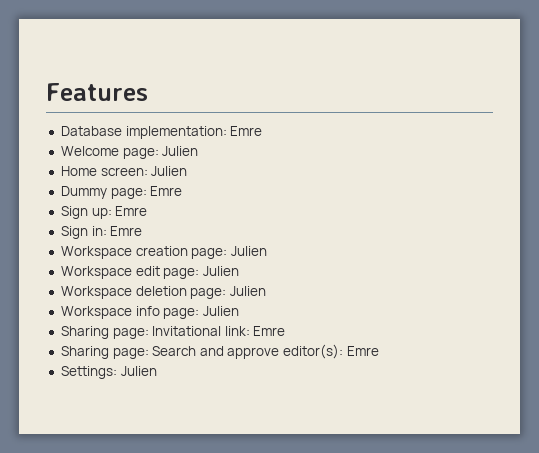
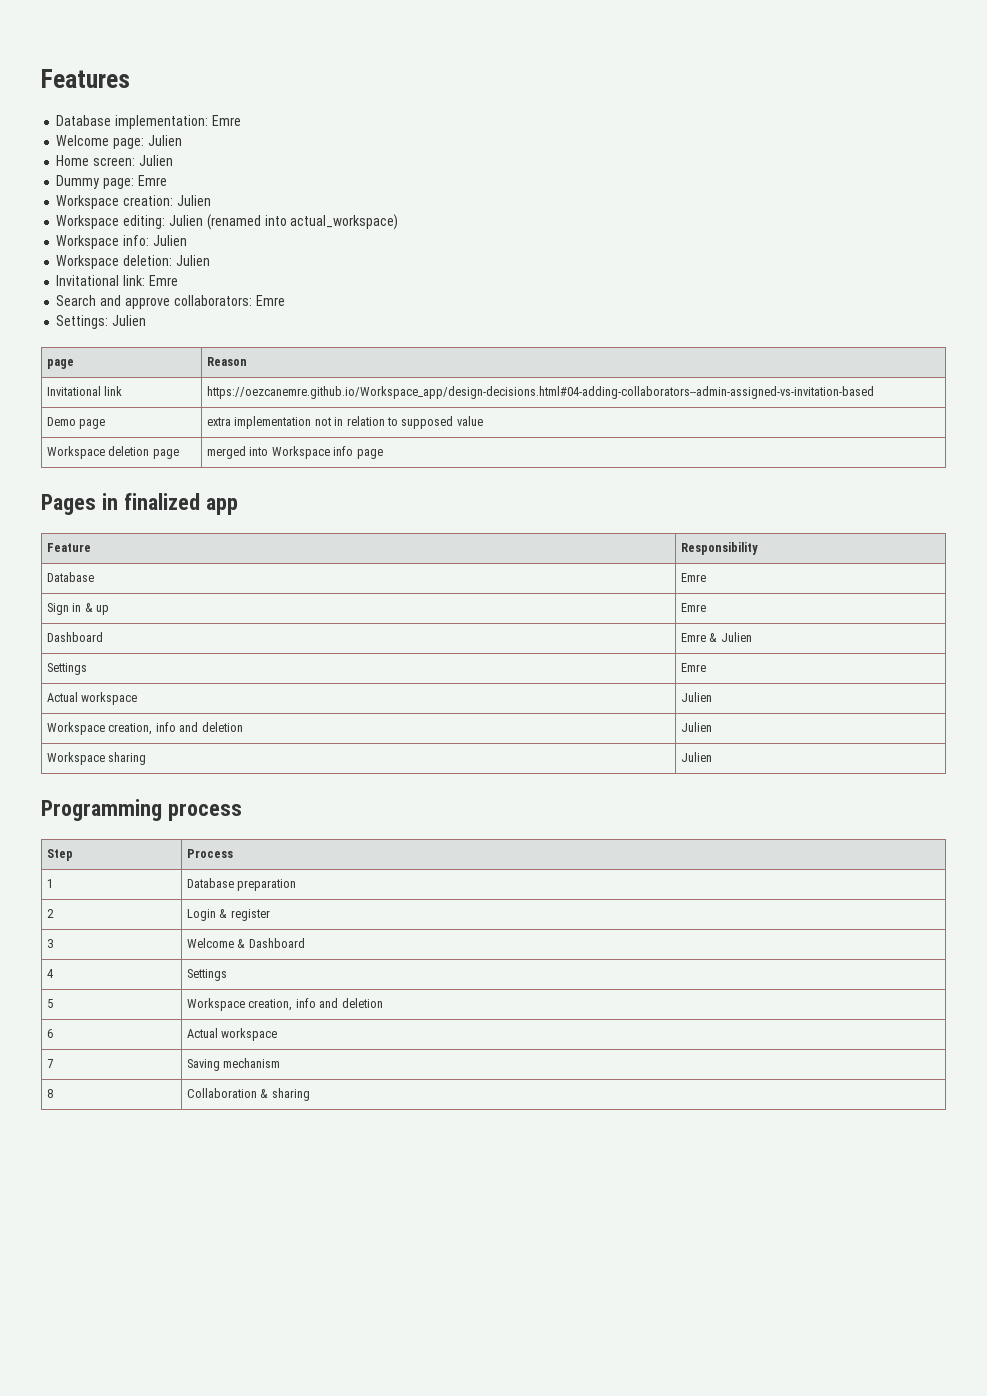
[60,206,148,219] [60,226,143,239] [60,246,267,259] [60,266,239,279] [60,286,266,299] [60,306,239,319] [60,326,149,339] // Sign up: Emre // Sign in: Emre // Workspace creation page: Julien // Workspace edit page: Julien // Workspace deletion page: Julien // Workspace info page: Julien // Sharing page: -> [56,195,211,209] [56,214,399,230] [56,235,187,249] [56,255,210,269] // Workspace creation: Julien // Workspace editing: Julien (renamed into actual_workspace) // Workspace info: Julien // Workspace deletion: Julien //
[60,346,149,359] Sharing page: -> (178, 280) none
[283,344,344,359] editor(s): -> [173,295,252,306] collaborators:
(157, 371) none -> [47,359,75,369] [207,357,248,366] [47,386,123,396] [207,386,875,399] [47,417,106,429] [207,416,483,429] [47,446,179,459] [207,446,383,459] [41,493,238,515] [47,543,92,552] [681,542,759,555] [47,572,95,582] [681,573,707,582] [47,603,110,615] [681,603,707,612] [47,632,104,642] [681,632,752,642] [47,663,88,675] [681,663,707,672] [47,692,138,705] [681,692,713,702] [47,722,243,735] [681,722,713,732] [47,752,147,765] [681,752,713,762] [41,799,242,821] [47,849,74,861] [187,849,234,858] [47,879,54,888] [187,878,297,891] [47,909,55,918] [187,909,270,921] [47,939,54,948] [187,938,305,948] [47,969,54,978] [187,969,228,981] [47,999,54,1008] [187,998,383,1011] [47,1029,54,1038] [187,1028,278,1041] [47,1059,54,1068] [187,1058,281,1071] [47,1089,54,1098] [187,1088,310,1101] // page | Reason // Invitational link | https://oezcanemre.github.io/Workspace_app/design-decisions.html#04-adding-collaborators--admin-assigned-vs-invitation-based // Demo page | extra implementation not in relation to supposed value // Workspace deletion page | merged into Workspace info page // Pages in finalized app // Feature | Responsibility // Database | Emre // Sign in & up | Emre // Dashboard | Emre & Julien // Settings | Emre // Actual workspace | Julien // Workspace creation, info and deletion | Julien // Workspace sharing | Julien // Programming process // Step | Process // 1 | Database preparation // 2 | Login & register // 3 | Welcome & Dashboard // 4 | Settings // 5 | Workspace creation, info and deletion // 6 | Actual workspace // 7 | Saving mechanism // 8 | Collaboration & sharing

